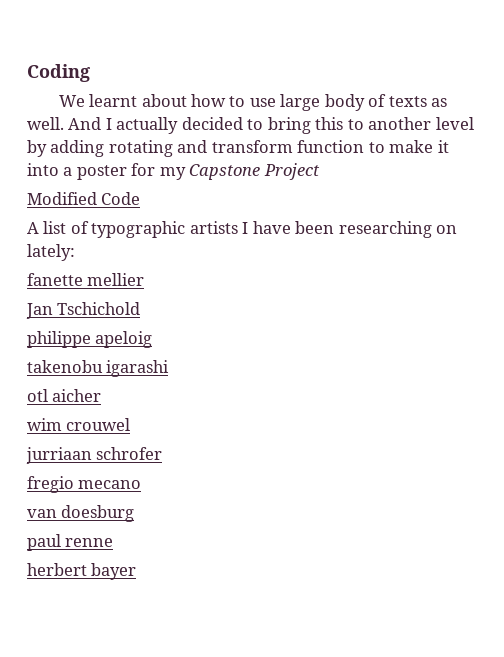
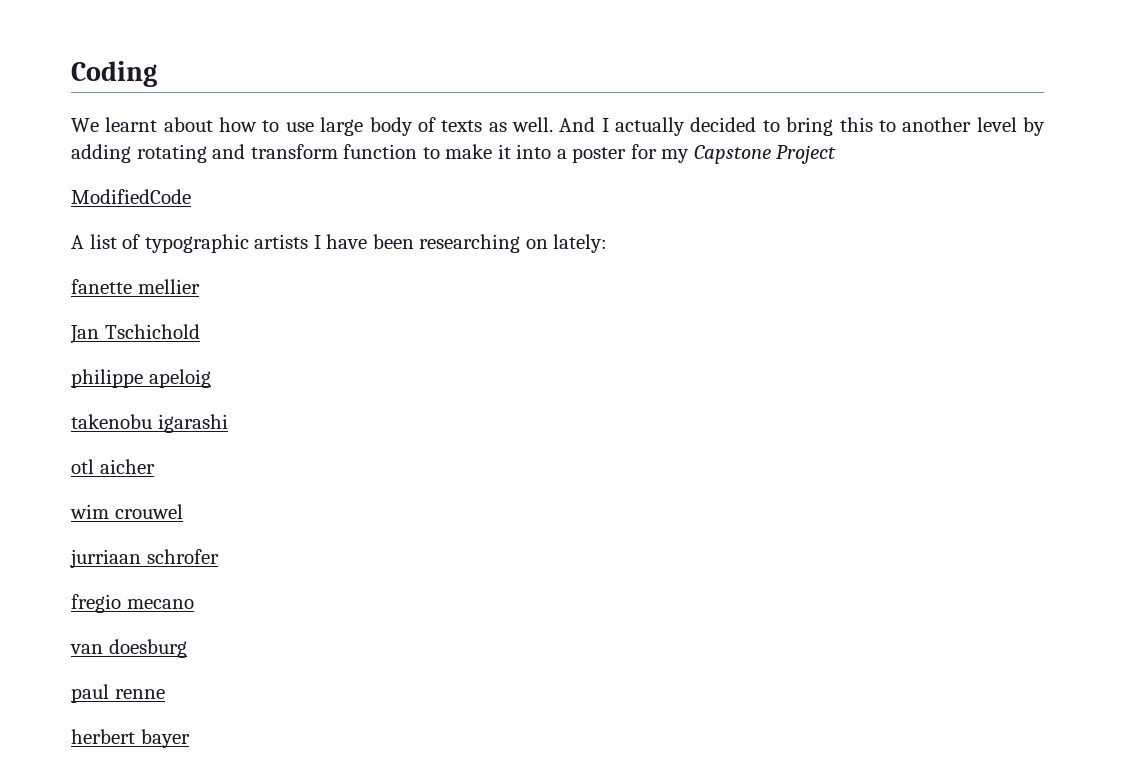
[27,192,141,205] Modified Code -> [71,189,191,204] ModifiedCode

